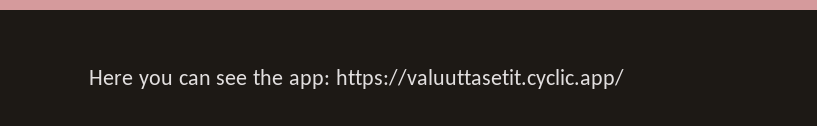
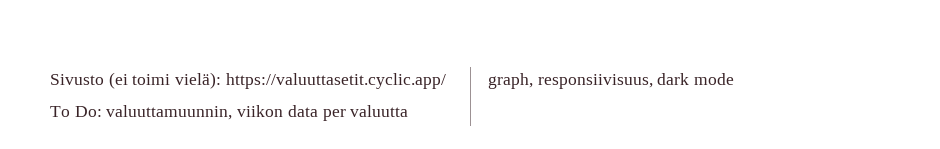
[89,69,624,89] Here you can see the app: https://valuuttasetit.cyclic.app/ -> [50,72,446,89] [50,105,409,121] [488,73,735,89] Sivusto (ei toimi vielä): https://valuuttasetit.cyclic.app/ // To Do: valuuttamuunnin, viikon data per valuutta graph, responsiivisuus, dark mode

